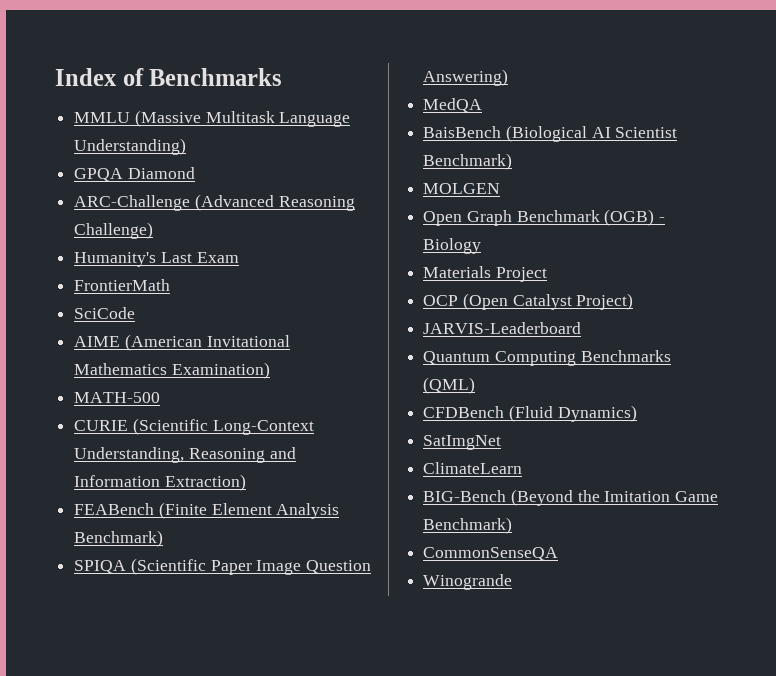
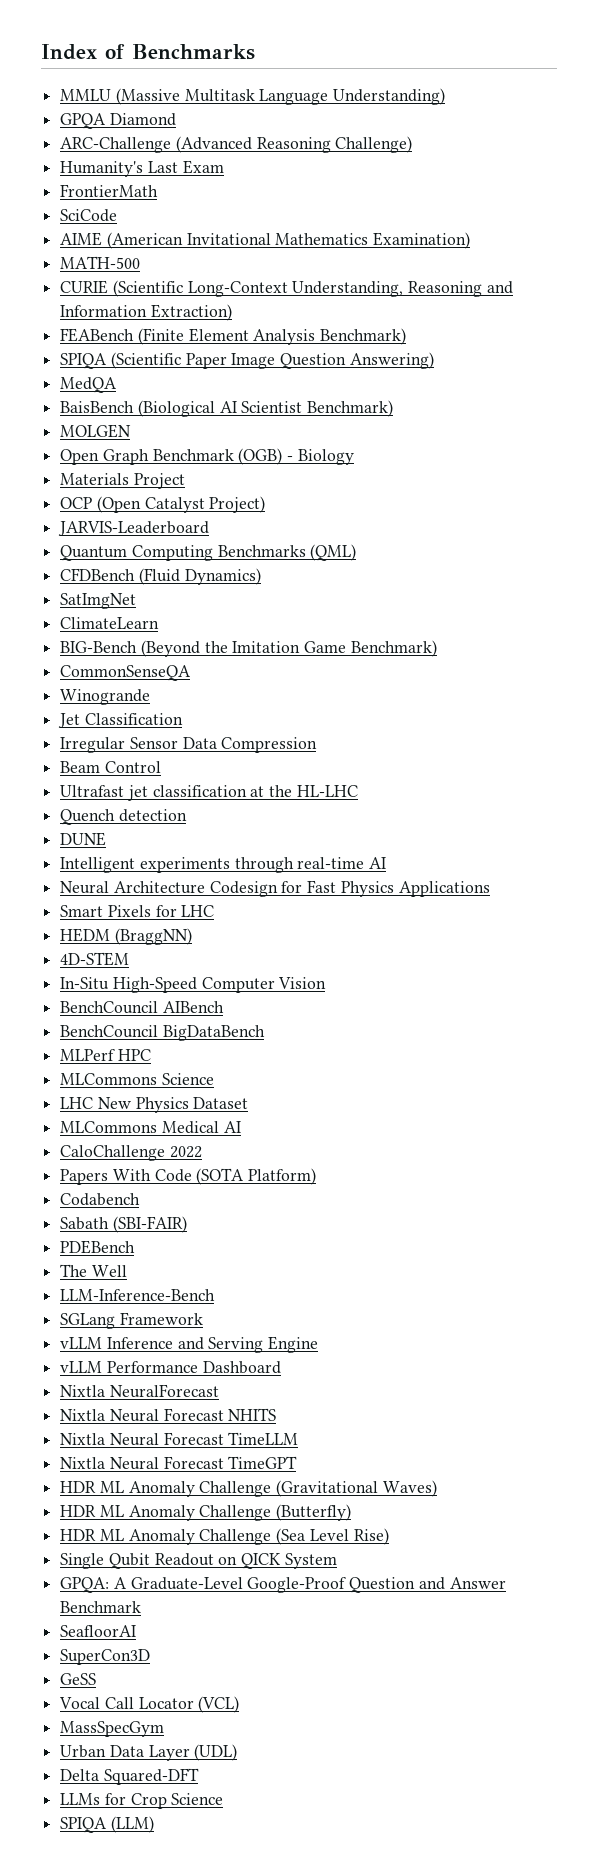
(513, 582) none -> [58,713,183,728] [60,737,318,753] [60,761,161,773] [60,785,358,801] [60,809,187,825] [60,832,107,846] [60,857,387,873] [60,880,490,897] [60,905,215,917] [60,928,192,945] [60,952,130,966] [60,977,327,993] [60,1001,224,1014] [60,1025,265,1041] [60,1049,151,1061] [60,1073,214,1085] [60,1097,249,1113] [60,1121,241,1134] [60,1145,202,1161] [60,1168,317,1185] [60,1193,141,1206] [60,1216,187,1233] [60,1240,136,1254] [60,1264,127,1277] [60,1289,216,1301] [60,1312,203,1329] [60,1336,319,1353] [60,1361,281,1374] [60,1384,219,1398] [60,1408,277,1422] [60,1432,299,1446] [60,1456,298,1470] [60,1480,437,1497] [60,1504,352,1521] [60,1528,389,1545] [60,1553,337,1569] [60,1577,506,1593] [60,1601,142,1613] [60,1625,137,1637] [60,1649,151,1665] [60,1673,97,1685] [59,1696,240,1713] [60,1721,165,1737] [60,1744,238,1761] [60,1768,199,1785] [60,1793,224,1809] [60,1816,154,1833] // Jet Classification // Irregular Sensor Data Compression // Beam Control // Ultrafast jet classification at the HL-LHC // Quench detection // DUNE // Intelligent experiments through real-time AI // Neural Architecture Codesign for Fast Physics Applications // Smart Pixels for LHC // HEDM (BraggNN) // 4D‑STEM // In‑Situ High‑Speed Computer Vision // BenchCouncil AIBench // BenchCouncil BigDataBench // MLPerf HPC // MLCommons Science // LHC New Physics Dataset // MLCommons Medical AI // CaloChallenge 2022 // Papers With Code (SOTA Platform) // Codabench // Sabath (SBI‑FAIR) // PDEBench // The Well // LLM-Inference-Bench // SGLang Framework // vLLM Inference and Serving Engine // vLLM Performance Dashboard // Nixtla NeuralForecast // Nixtla Neural Forecast NHITS // Nixtla Neural Forecast TimeLLM // Nixtla Neural Forecast TimeGPT // HDR ML Anomaly Challenge (Gravitational Waves) // HDR ML Anomaly Challenge (Butterfly) // HDR ML Anomaly Challenge (Sea Level Rise) // Single Qubit Readout on QICK System // GPQA: A Graduate-Level Google-Proof Question and Answer Benchmark // SeafloorAI // SuperCon3D // GeSS // Vocal Call Locator (VCL) // MassSpecGym // Urban Data Layer (UDL) // Delta Squared‑DFT // LLMs for Crop Science // SPIQA (LLM)

